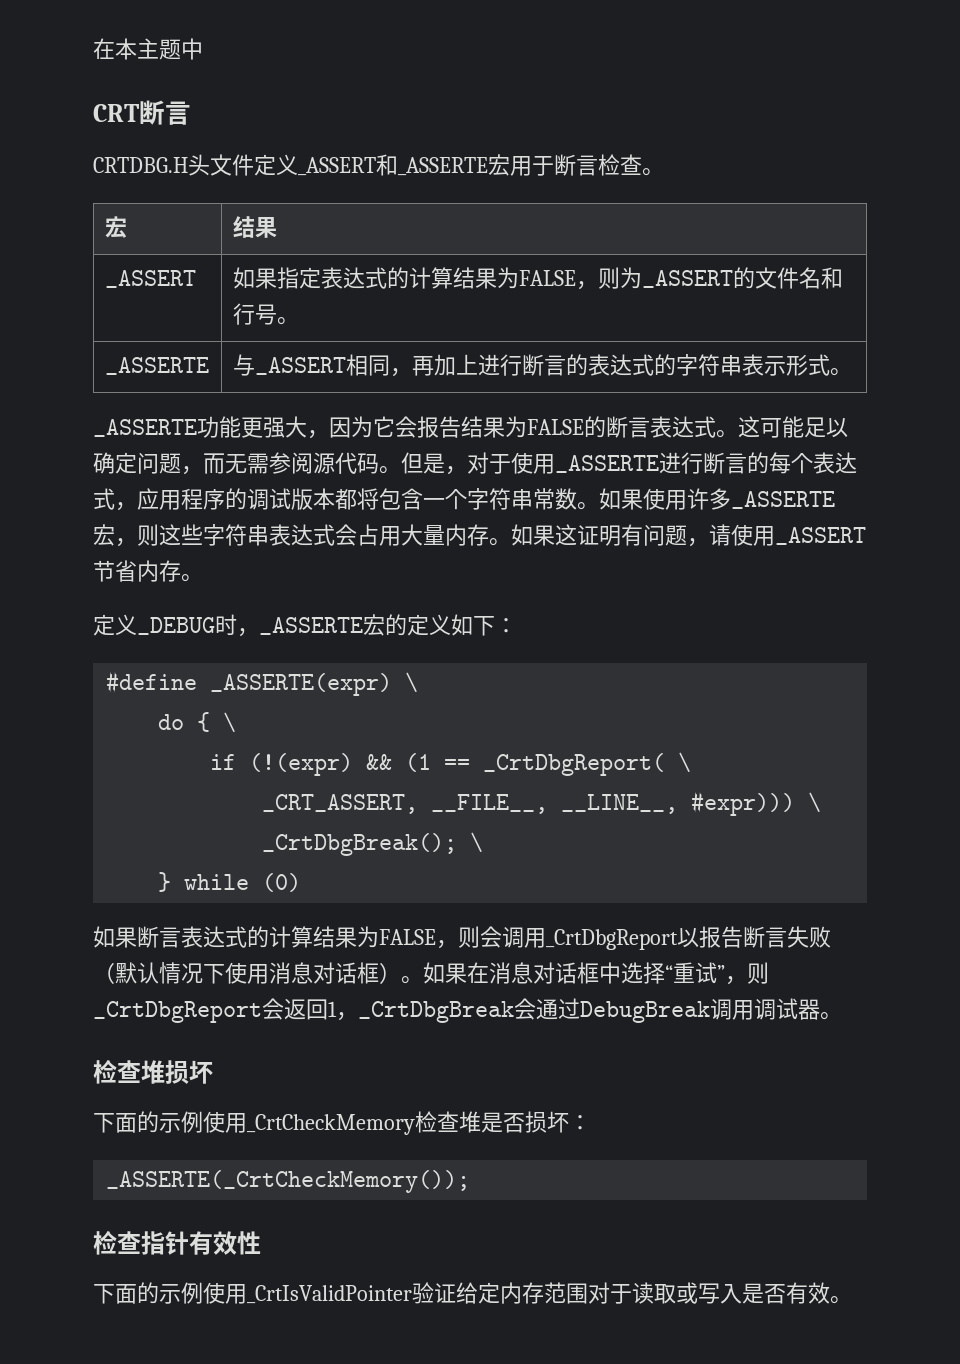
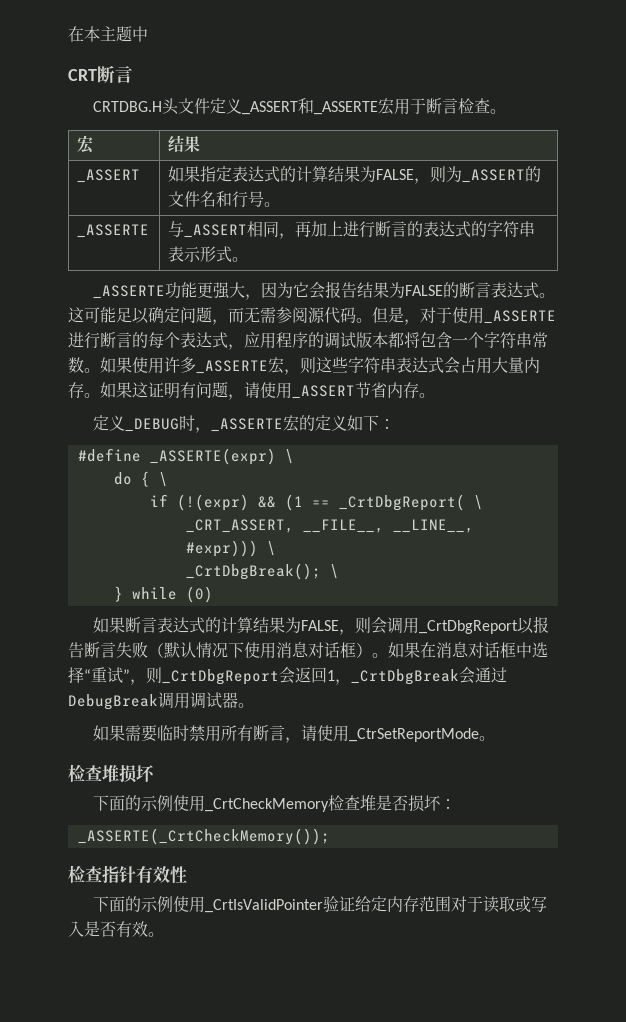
(842, 1016) none -> [93,725,496,743] // 如果需要临时禁用所有断言，请使用_CtrSetReportMode。

